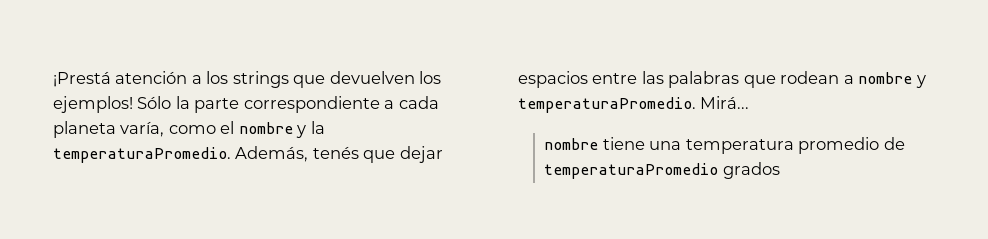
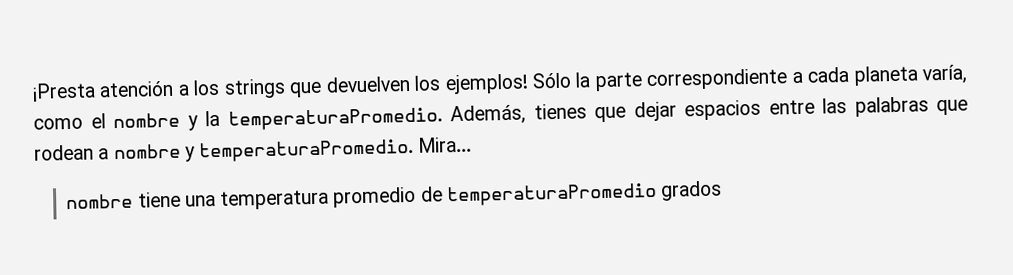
[53,71,111,87] ¡Prestá -> [32,82,96,102] ¡Presta
[312,146,359,159] tenés -> [533,103,587,120] tienes
[700,96,750,109] Mirá... -> [417,136,473,153] Mira...

